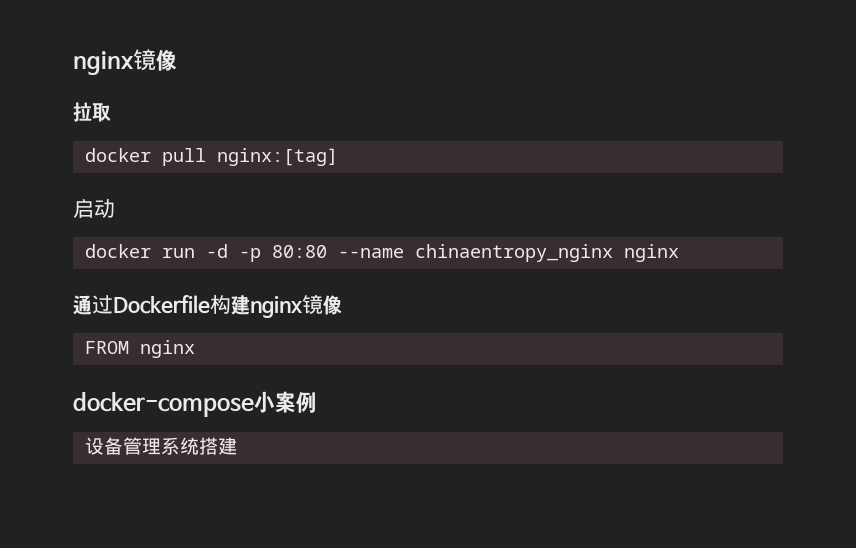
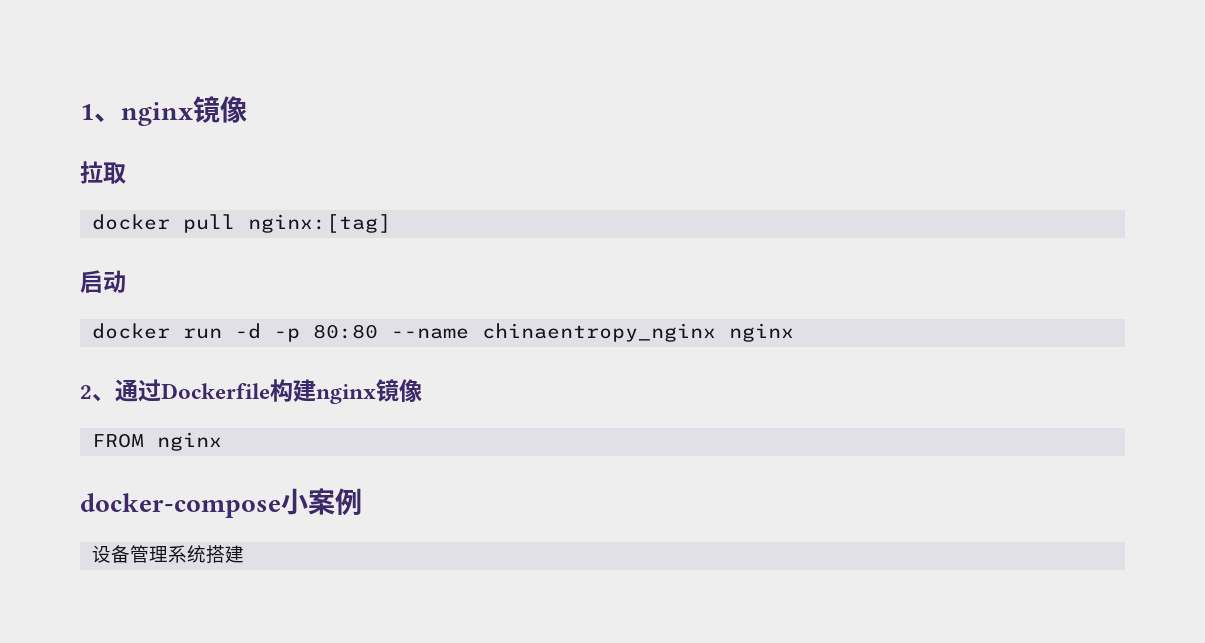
(73, 63) none -> [80,104,121,122] 1、
(679, 253) none -> [80,385,115,402] 2、

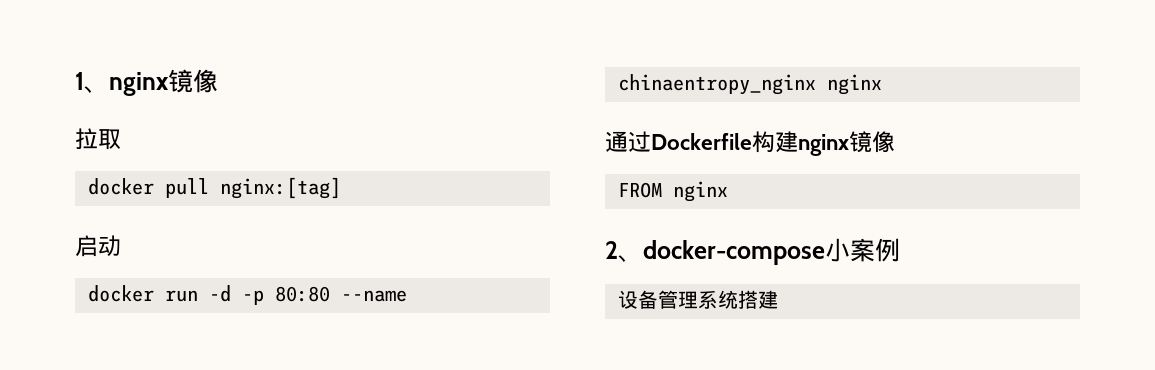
[80,385,115,402] 2、 -> (882, 84) none
(222, 441) none -> [605,241,643,262] 2、

